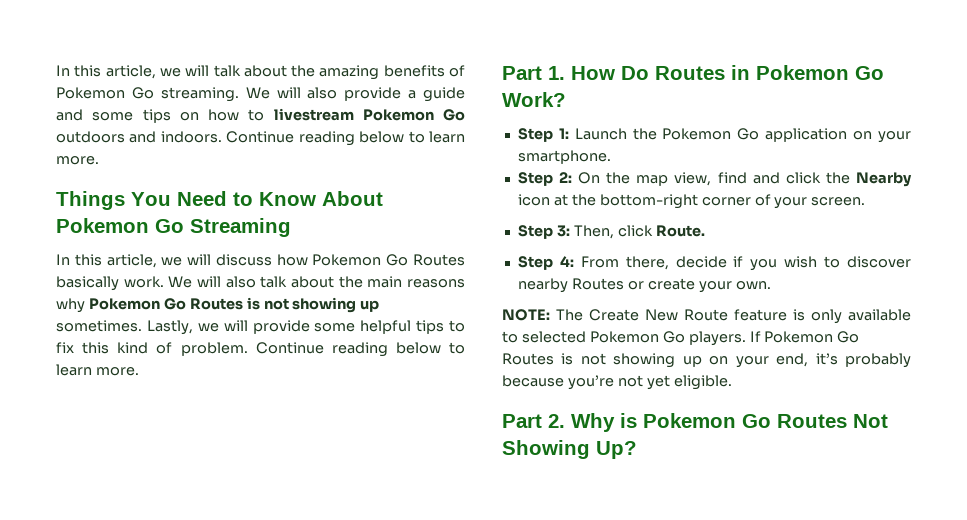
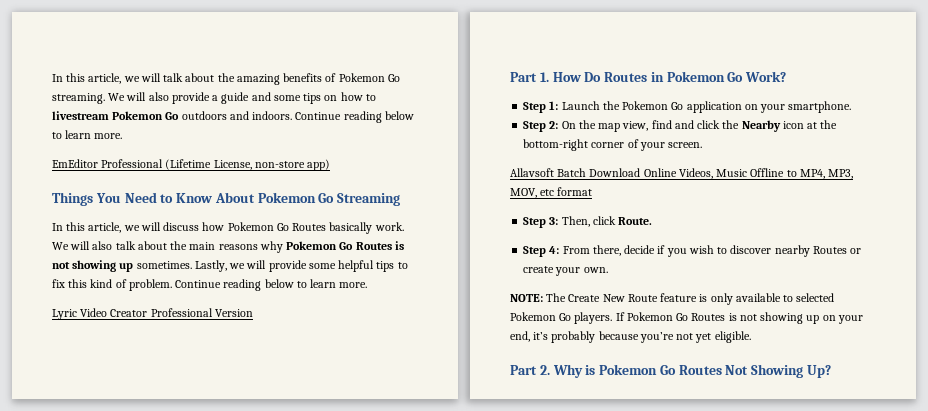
(99, 160) none -> [52,159,331,171] // EmEditor Professional (Lifetime License, non-store app)
(139, 371) none -> [52,308,253,320] // Lyric Video Creator Professional Version
(866, 201) none -> [510,168,854,179] [510,187,593,198] // Allavsoft Batch Download Online Videos, Music Offline to MP4, MP3, MOV, etc format

